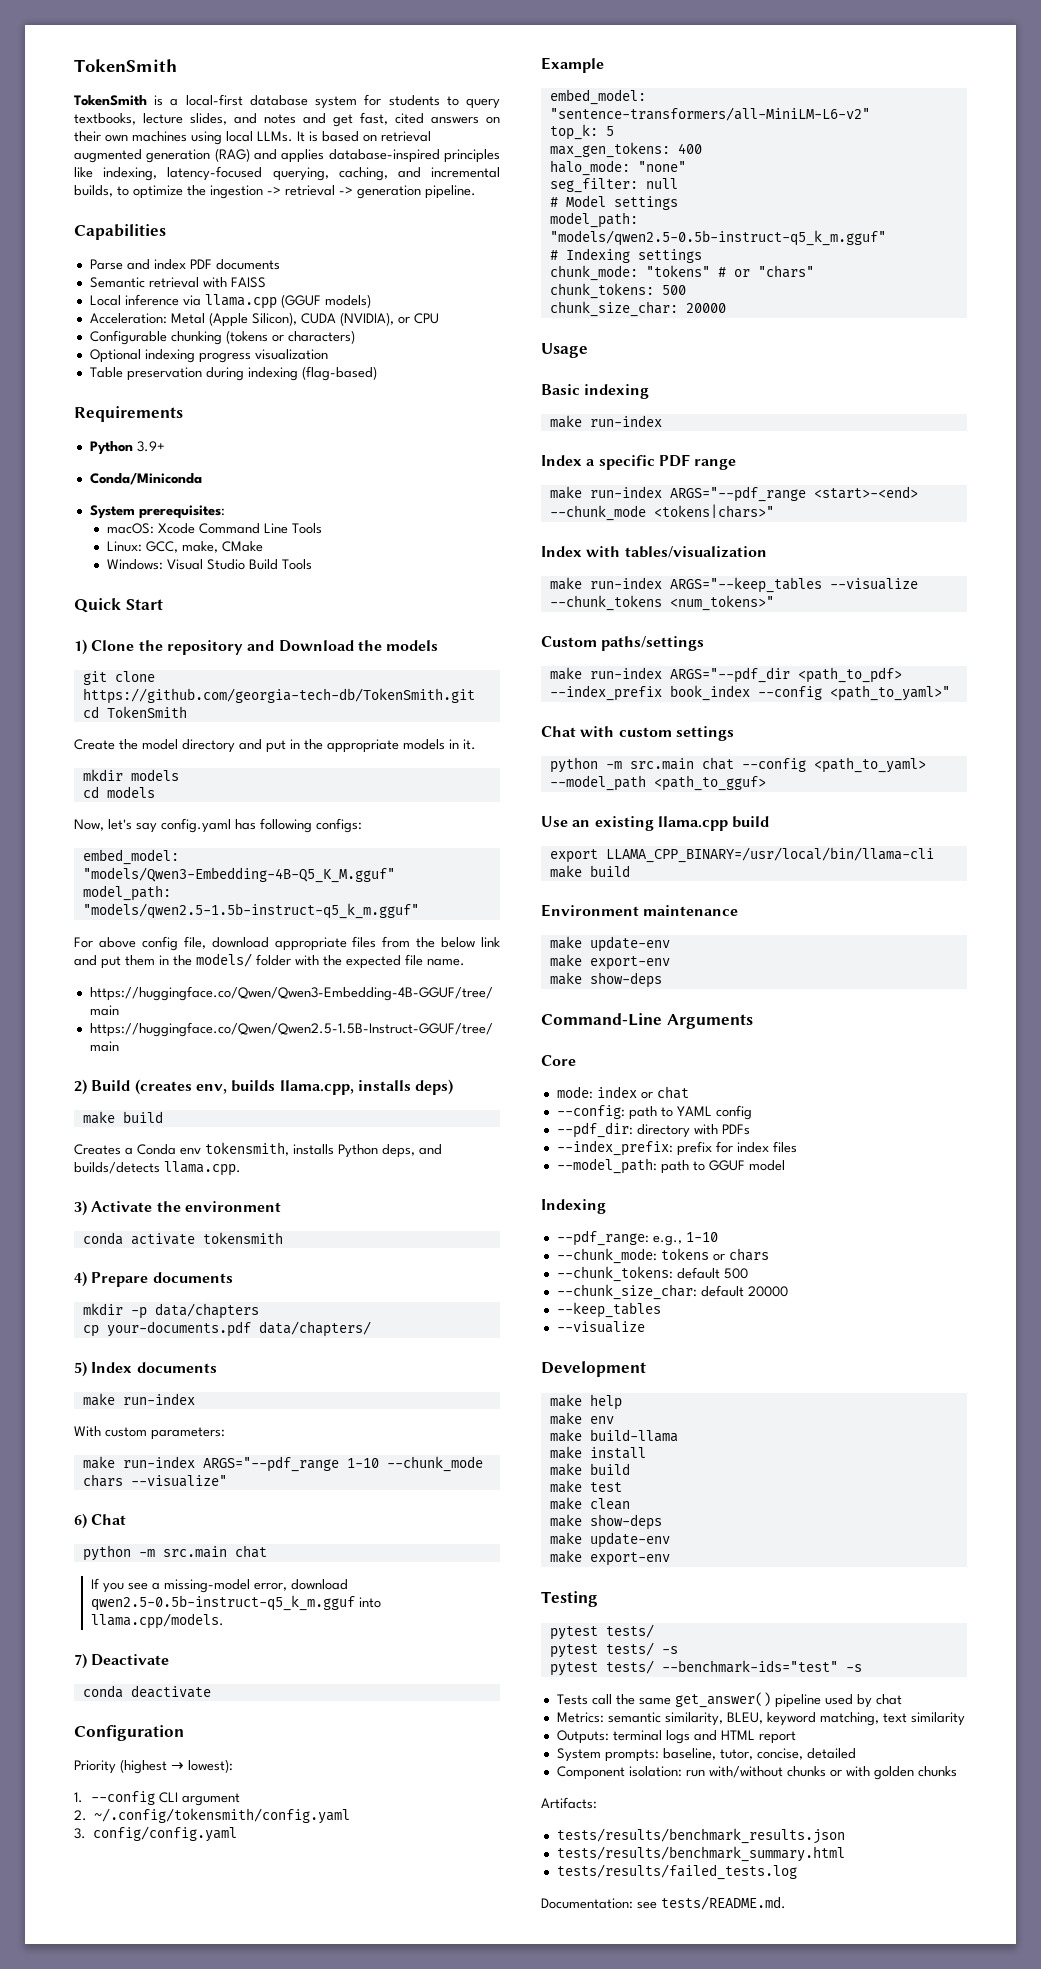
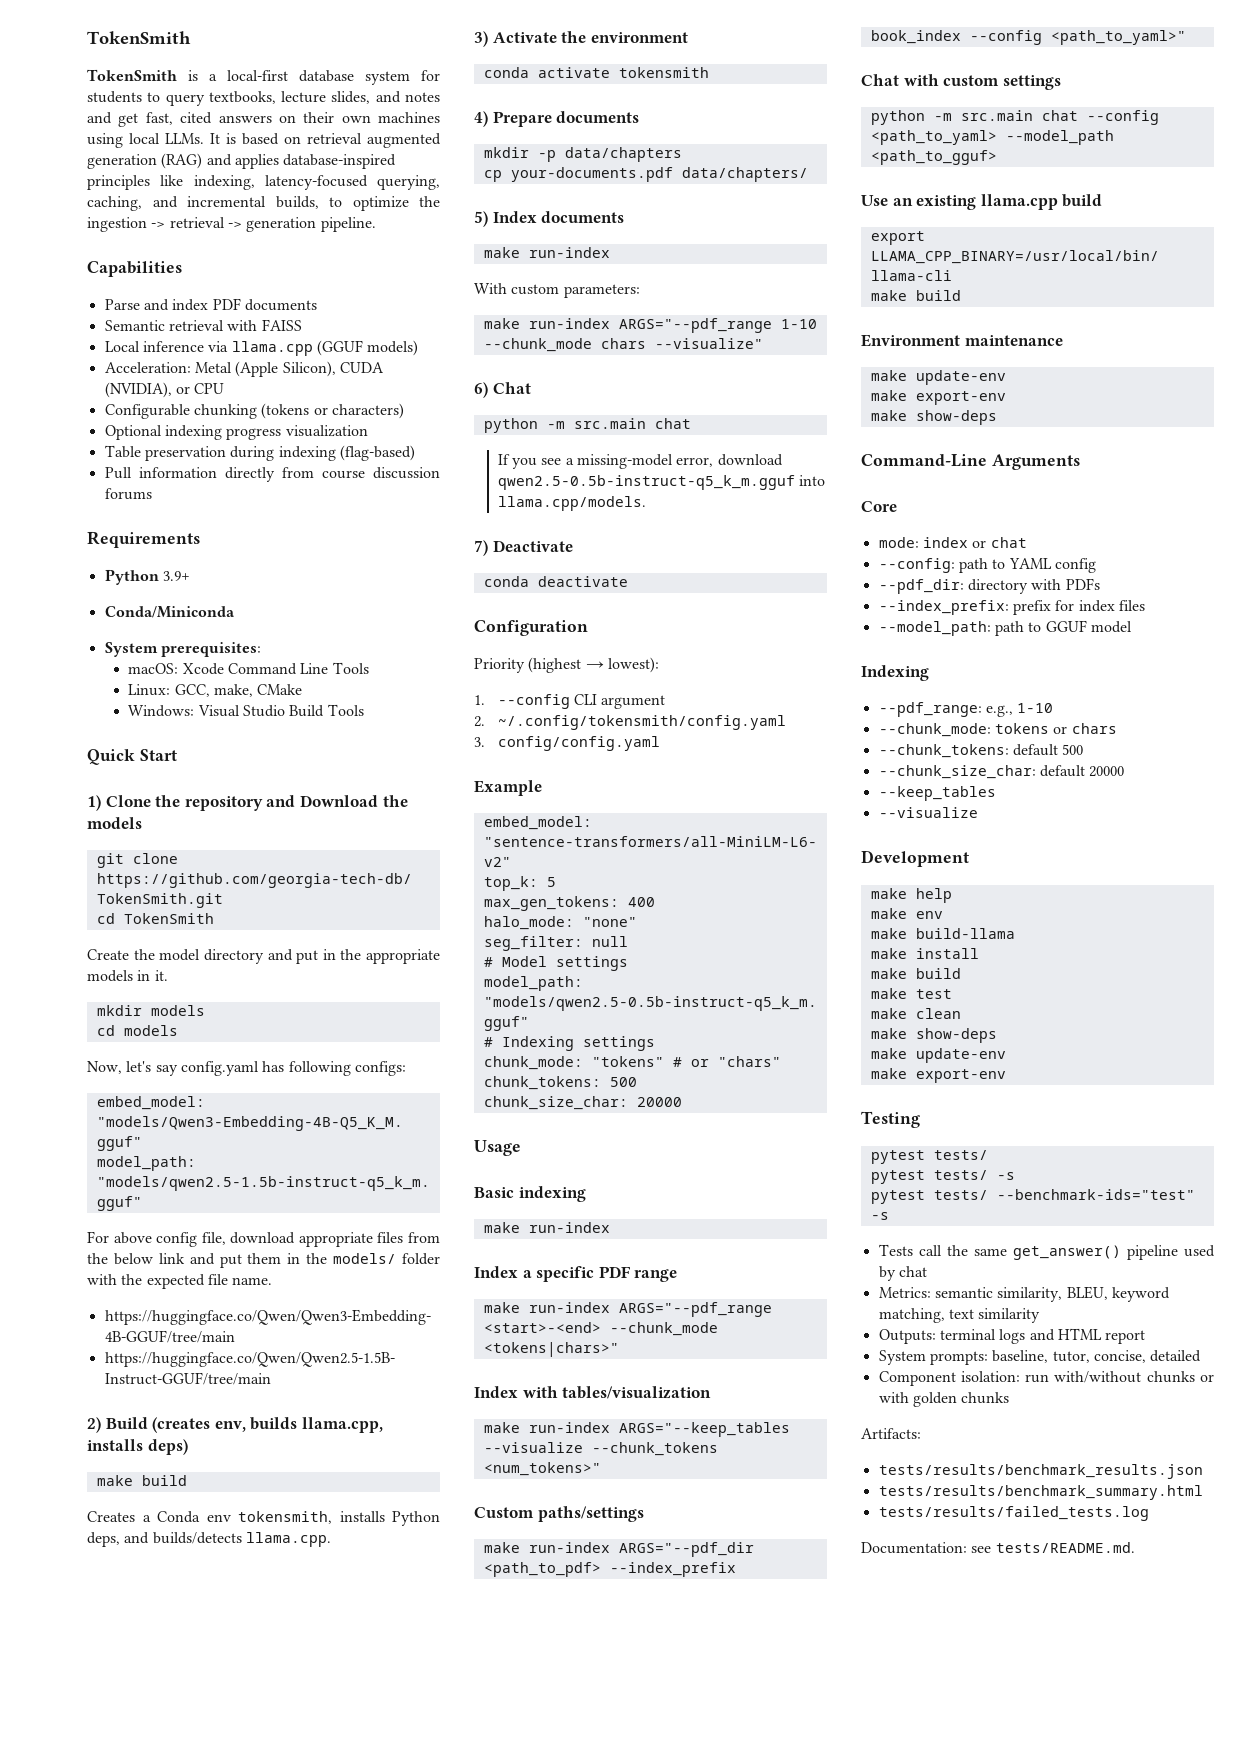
(377, 373) none -> [104,467,441,482] [104,488,152,500] // Pull information directly from course discussion forums

